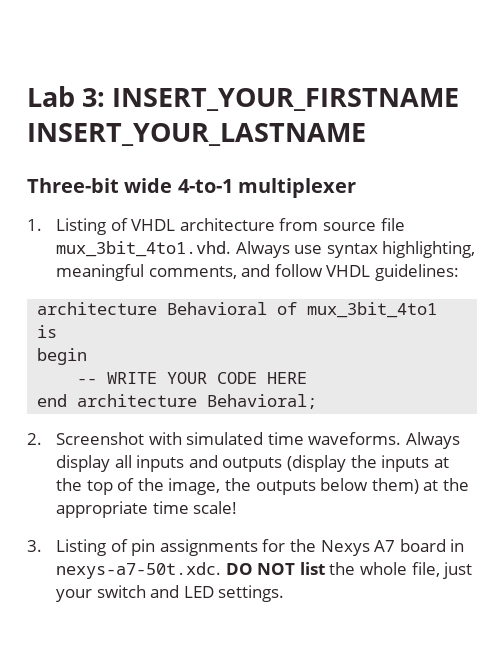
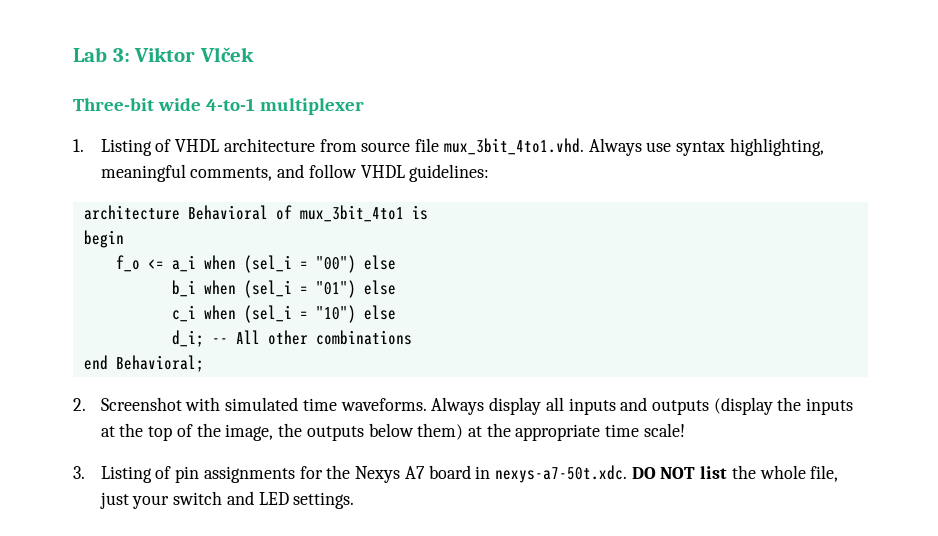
[112,88,460,111] [27,123,366,146] INSERT_YOUR_FIRSTNAME INSERT_YOUR_LASTNAME -> [134,47,254,62] Viktor Vlček
[77,372,308,384] -- WRITE YOUR CODE HERE -> [115,255,396,273] [171,280,396,298] [171,305,396,323] [171,330,412,347] f_o <= a_i when (sel_i = "00") else // b_i when (sel_i = "01") else // c_i when (sel_i = "10") else // d_i; -- All other combinations
[77,394,198,407] architecture -> (108, 362) none

